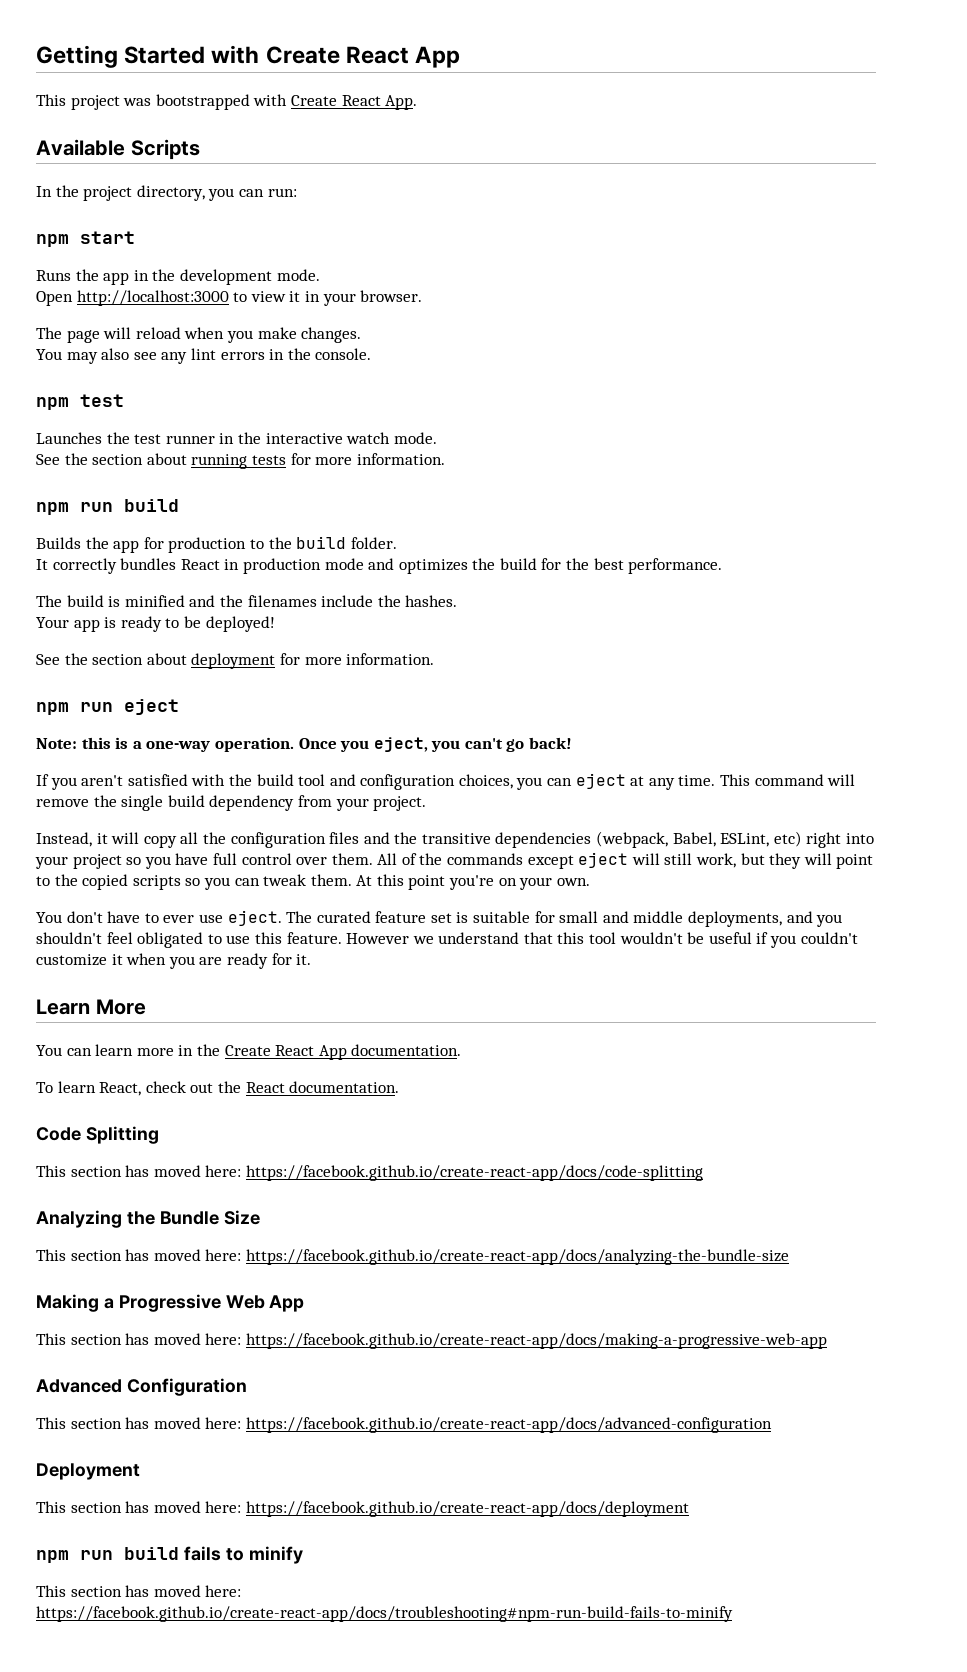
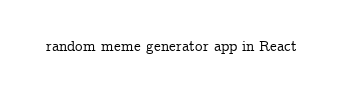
[36,45,461,68] [36,94,418,110] [36,139,200,160] [36,185,297,201] [36,231,135,247] [36,269,320,285] [36,290,423,306] [36,327,362,343] [36,348,372,364] [36,394,124,410] [36,432,437,444] [36,453,445,469] [36,499,179,515] [36,536,397,553] [36,558,723,574] [36,595,458,607] [36,616,275,632] [36,653,435,669] [36,699,179,715] [36,737,573,752] [36,773,856,790] [36,795,427,811] [36,831,875,848] [35,852,874,869] [36,874,590,890] [36,910,843,927] [36,932,858,948] [36,953,312,969] [36,999,146,1015] [36,1044,462,1060] [36,1081,400,1096] [36,1126,159,1144] [36,1165,703,1181] [36,1210,260,1228] [36,1249,789,1265] [36,1294,305,1312] [36,1333,827,1349] [36,1378,247,1396] [36,1417,772,1433] [36,1463,140,1480] [36,1501,689,1517] [36,1546,303,1564] [36,1585,242,1597] [36,1606,733,1622] Getting Started with Create React App // This project was bootstrapped with Create React App. // Available Scripts // In the project directory, you can run: // npm start // Runs the app in the development mode. // Open http://localhost:3000 to view it in your browser. // The page will reload when you make changes. // You may also see any lint errors in the console. // npm test // Launches the test runner in the interactive watch mode. // See the section about running tests for more information. // npm run build // Builds the app for production to the build folder. // It correctly bundles React in production mode and optimizes the build for the best performance. // The build is minified and the filenames include the hashes. // Your app is ready to be deployed! // See the section about deployment for more information. // npm run eject // Note: this is a one-way operation. Once you eject, you can't go back! // If you aren't satisfied with the build tool and configuration choices, you can eject at any time. This command will remove the single build dependency from your project. // Instead, it will copy all the configuration files and the transitive dependencies (webpack, Babel, ESLint, etc) right into your project so you have full control over them. All of the commands except eject will still work, but they will point to the copied scripts so you can tweak them. At this point you're on your own. // You don't have to ever use eject. The curated feature set is suitable for small and middle deployments, and you shouldn't feel obligated to use this feature. However we understand that this tool wouldn't be useful if you couldn't customize it when you are ready for it. // Learn More // You can learn more in the Create React App documentation. // To learn React, check out the React documentation. // Code Splitting // This section has moved here: https://facebook.github.io/create-react-app/docs/code-splitting // Analyzing the Bundle Size // This section has moved here: https://facebook.github.io/create-react-app/docs/analyzing-the-bundle-size // Making a Progressive Web App // This section has moved here: https://facebook.github.io/create-react-app/docs/making-a-progressive-web-app // Advanced Configuration // This section has moved here: https://facebook.github.io/create-react-app/docs/advanced-configuration // Deployment // This section has moved here: https://facebook.github.io/create-react-app/docs/deployment // npm run build fails to minify // This section has moved here: https://facebook.github.io/create-react-app/docs/troubleshooting#npm-run-build-fails-to-minify -> [46,41,297,54] random meme generator app in React

